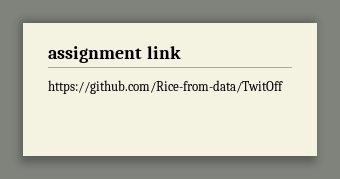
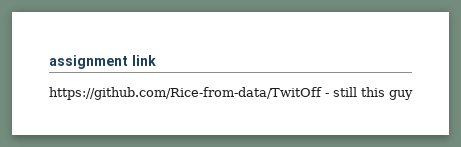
(283, 87) none -> [325,87,413,100] - still this guy

